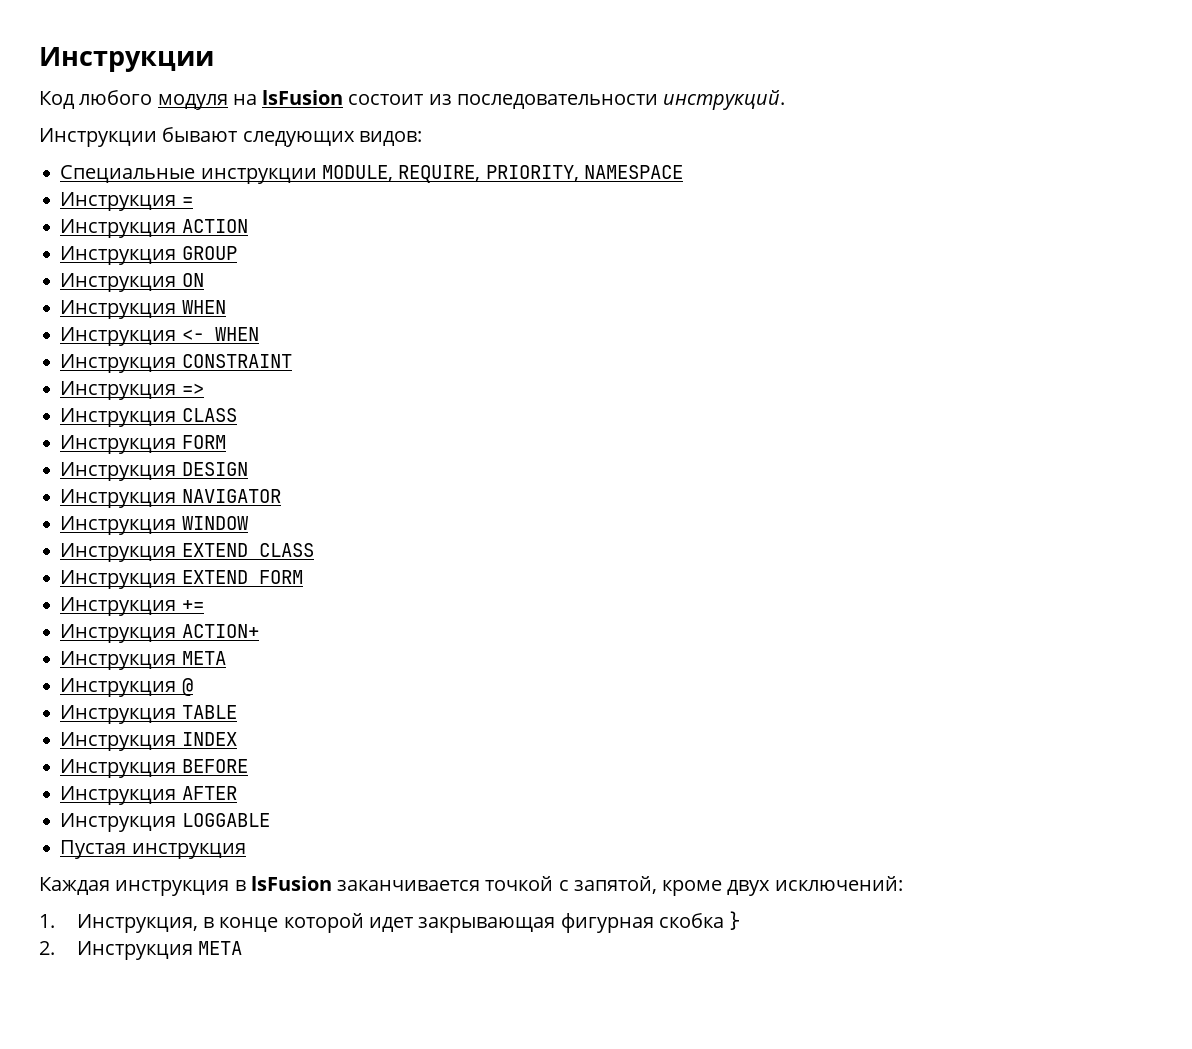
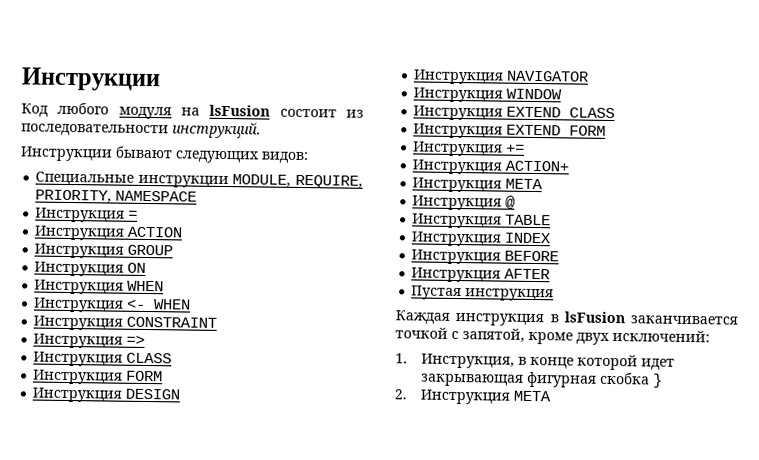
[60,813,270,832] // Инструкция LOGGABLE -> (551, 274) none

